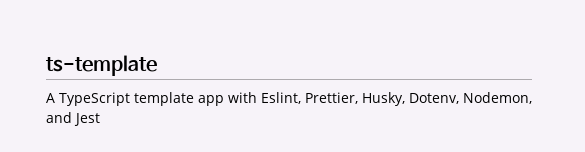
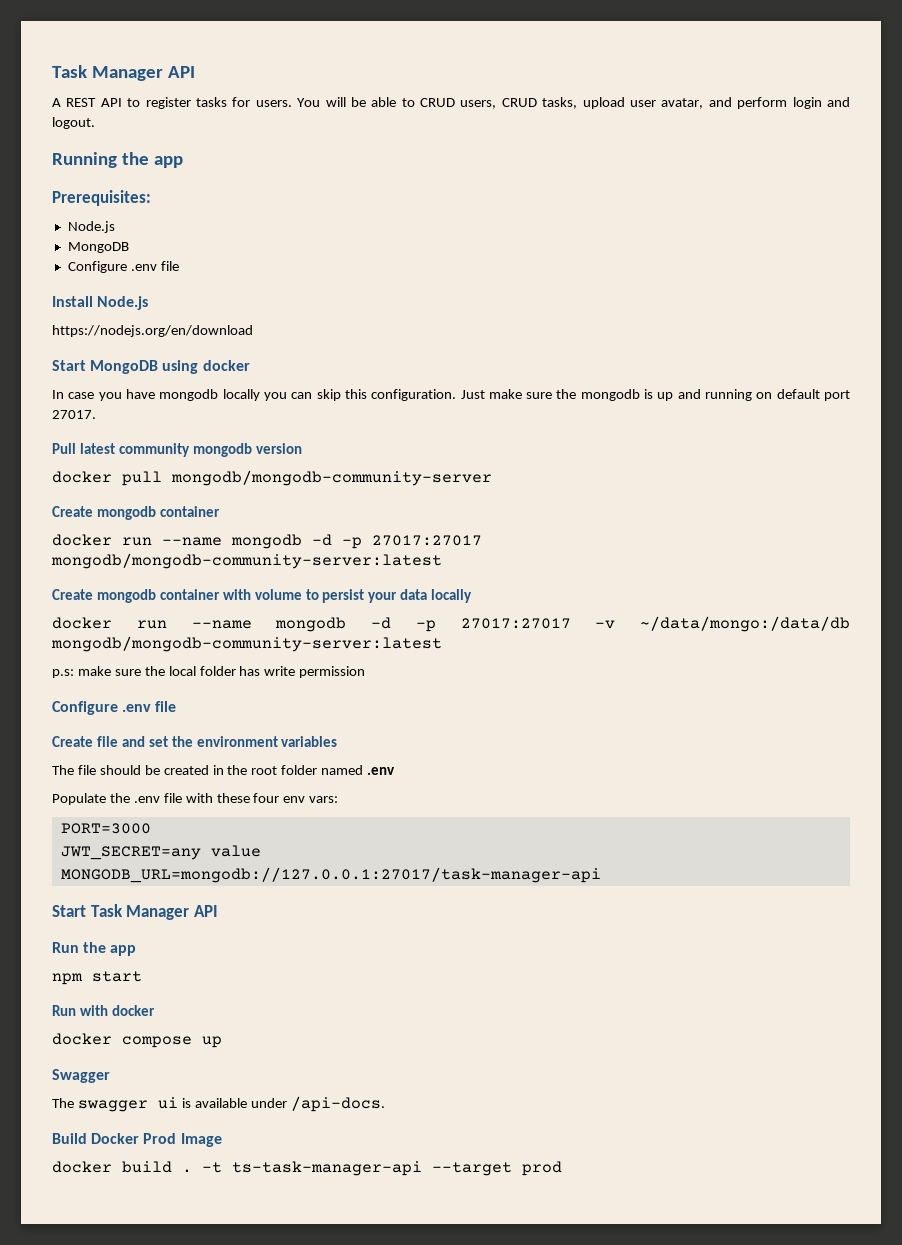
[46,55,157,76] [46,92,532,106] [46,112,100,126] ts-template // A TypeScript template app with Eslint, Prettier, Husky, Dotenv, Nodemon, and Jest -> [52,65,195,81] [52,97,851,109] [52,117,95,129] [52,152,183,168] [52,190,151,206] [67,221,115,233] [67,242,129,253] [67,261,179,273] [52,296,149,310] [52,325,253,337] [52,360,250,374] [52,389,851,401] [52,410,96,419] [52,443,302,457] [52,470,492,486] [52,506,220,520] [52,534,482,549] [51,553,442,569] [52,589,473,603] [52,616,850,632] [51,636,442,652] [52,666,366,678] [52,701,177,715] [52,736,338,747] [52,765,396,775] [52,793,339,805] [60,823,151,834] [60,845,261,860] [60,867,601,883] [52,904,218,920] [52,942,137,956] [52,971,142,985] [52,1005,155,1016] [52,1033,222,1048] [52,1069,110,1083] [52,1096,385,1112] [52,1133,222,1147] [52,1161,562,1176] Task Manager API // A REST API to register tasks for users. You will be able to CRUD users, CRUD tasks, upload user avatar, and perform login and logout. // Running the app // Prerequisites: // Node.js // MongoDB // Configure .env file // Install Node.js // https://nodejs.org/en/download // Start MongoDB using docker // In case you have mongodb locally you can skip this configuration. Just make sure the mongodb is up and running on default port 27017. // Pull latest community mongodb version // docker pull mongodb/mongodb-community-server // Create mongodb container // docker run --name mongodb -d -p 27017:27017 mongodb/mongodb-community-server:latest // Create mongodb container with volume to persist your data locally // docker run --name mongodb -d -p 27017:27017 -v ~/data/mongo:/data/db mongodb/mongodb-community-server:latest // p.s: make sure the local folder has write permission // Configure .env file // Create file and set the environment variables // The file should be created in the root folder named .env // Populate the .env file with these four env vars: // PORT=3000 // JWT_SECRET=any value // MONGODB_URL=mongodb://127.0.0.1:27017/task-manager-api // Start Task Manager API // Run the app // npm start // Run with docker // docker compose up // Swagger // The swagger ui is available under /api-docs. // Build Docker Prod Image // docker build . -t ts-task-manager-api --target prod

